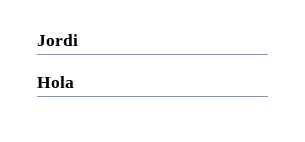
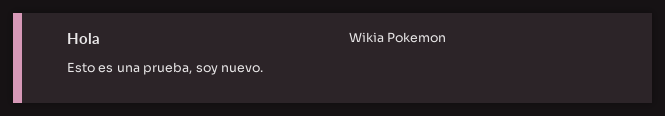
[37,34,78,46] [37,76,74,88] Jordi // Hola -> [67,33,100,44] [67,62,263,75] [349,32,447,43] Hola // Esto es una prueba, soy nuevo. // Wikia Pokemon

